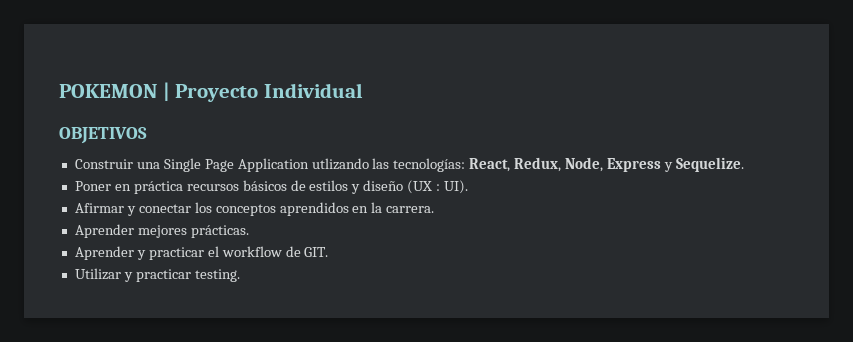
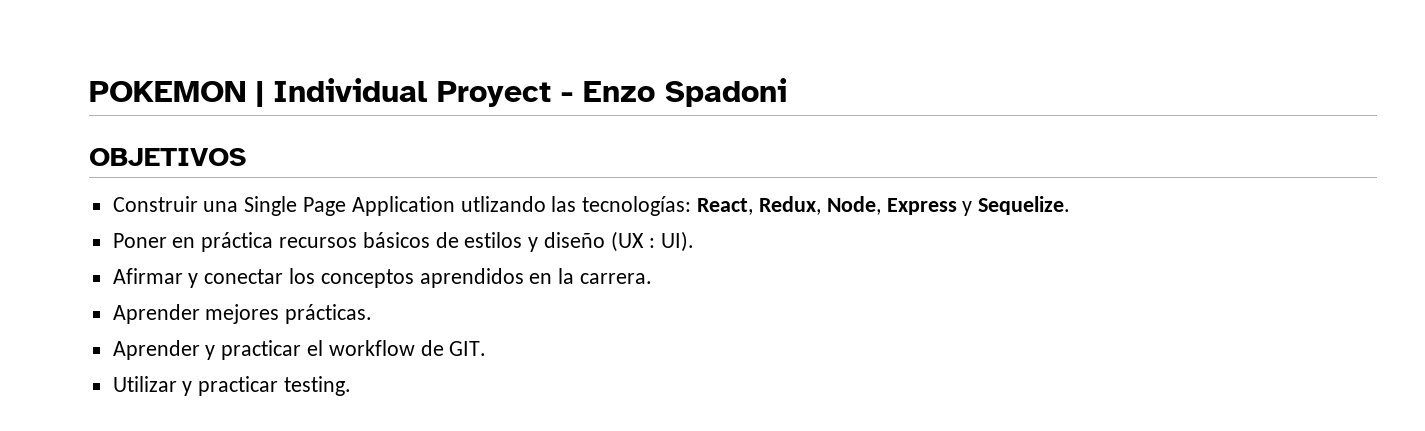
[175,84,259,102] Proyecto -> (263, 94) none
(363, 90) none -> [437,78,787,107] Proyect - Enzo Spadoni

